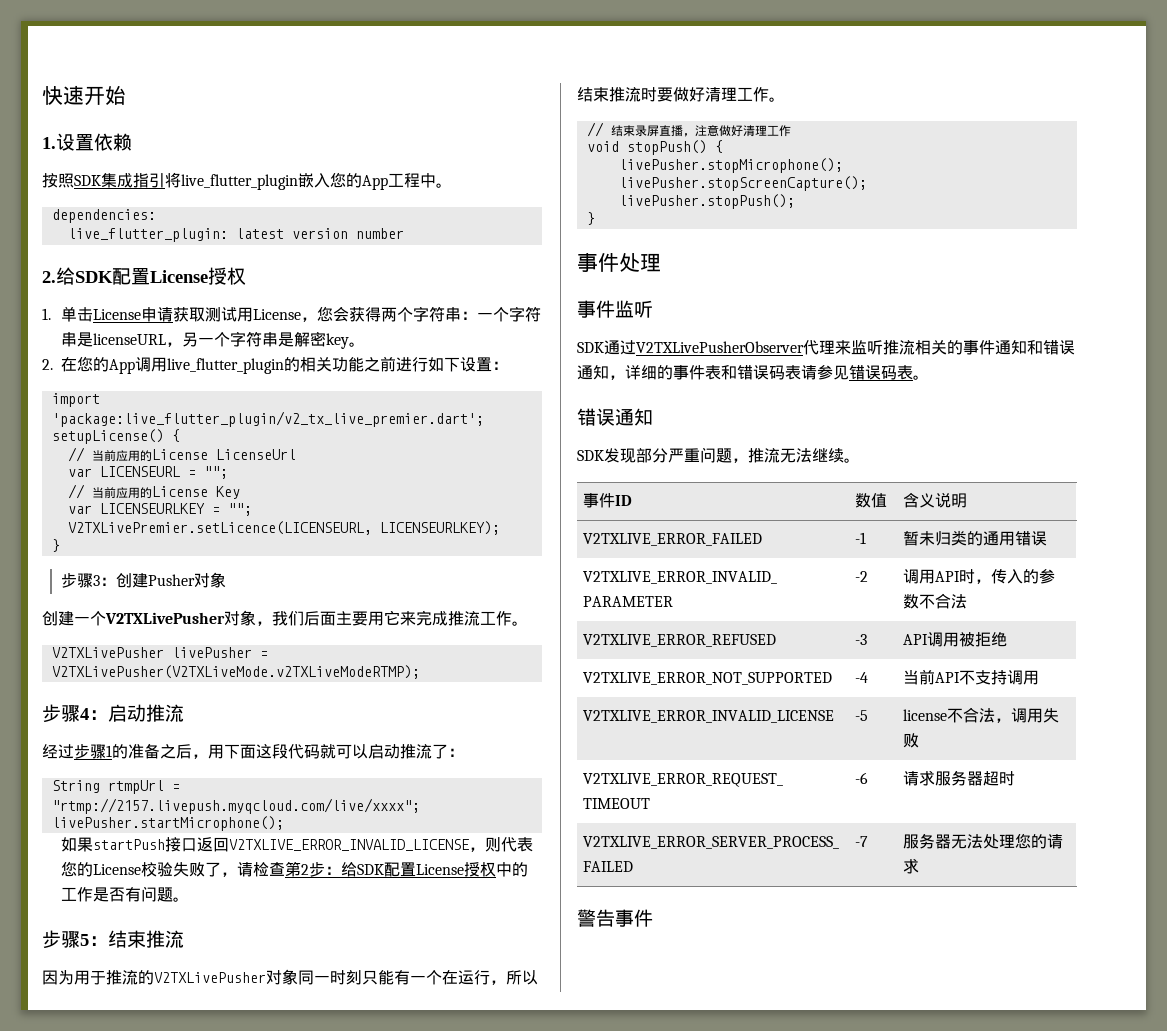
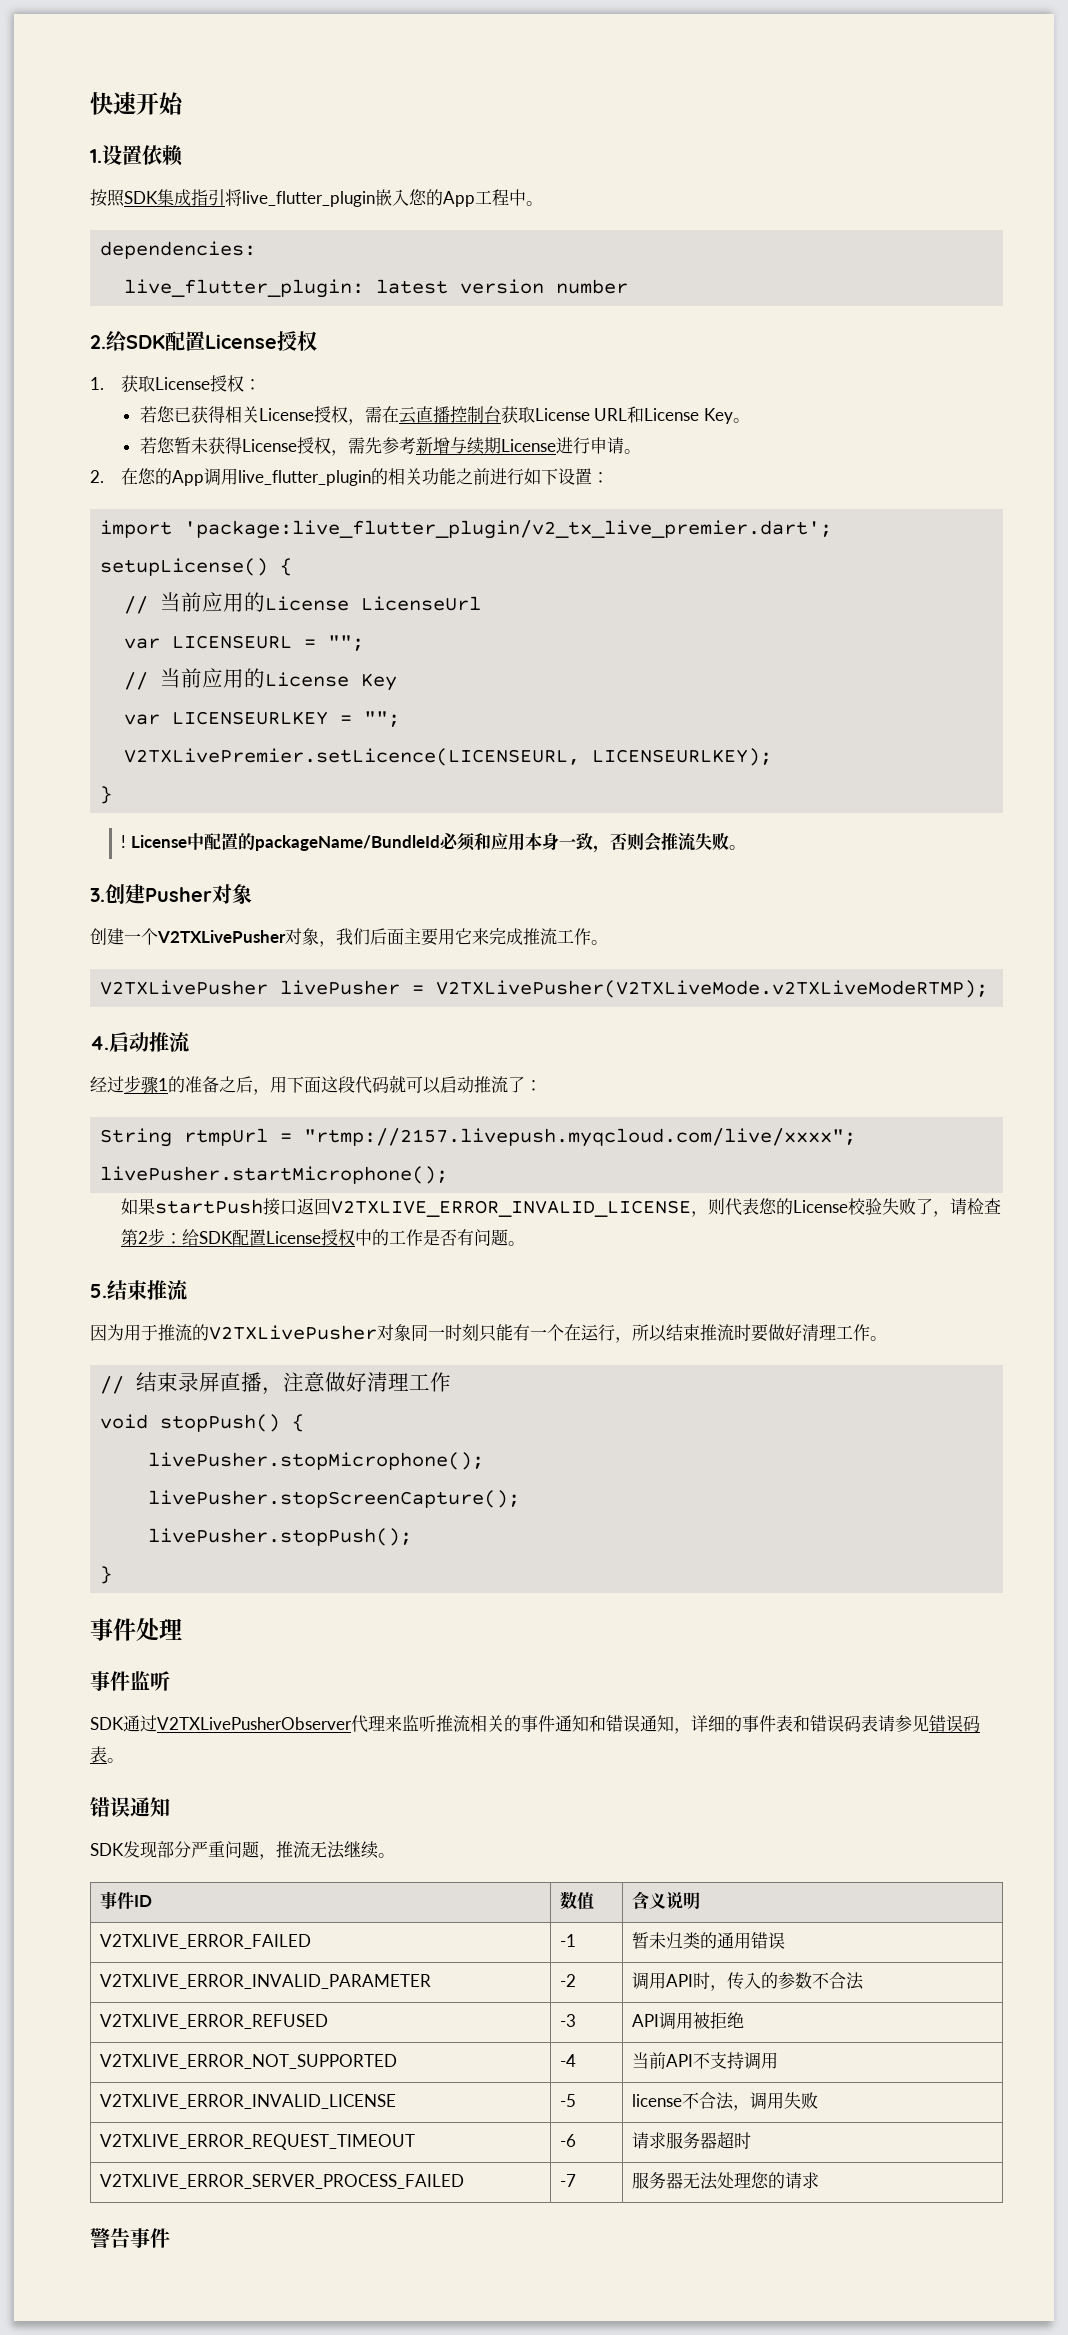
[61,306,542,322] [61,331,350,349] 单击License申请获取测试用License，您会获得两个字符串：一个字符串是licenseURL，另一个字符串是解密key -> [120,375,261,392] [139,406,750,425] [139,437,624,456] 获取License授权： // 若您已获得相关License授权，需在云直播控制台获取License URL和License Key。 // 若您暂未获得License授权，需先参考新增与续期License进行申请
[61,573,117,588] 步骤3： -> [120,832,746,853] [90,888,105,902] ! License中配置的packageName/BundleId必须和应用本身一致，否则会推流失败。 // 3.
[42,704,108,723] 步骤4： -> [90,1036,109,1050] 4.
[42,930,108,949] 步骤5： -> [90,1284,107,1298] 5.

